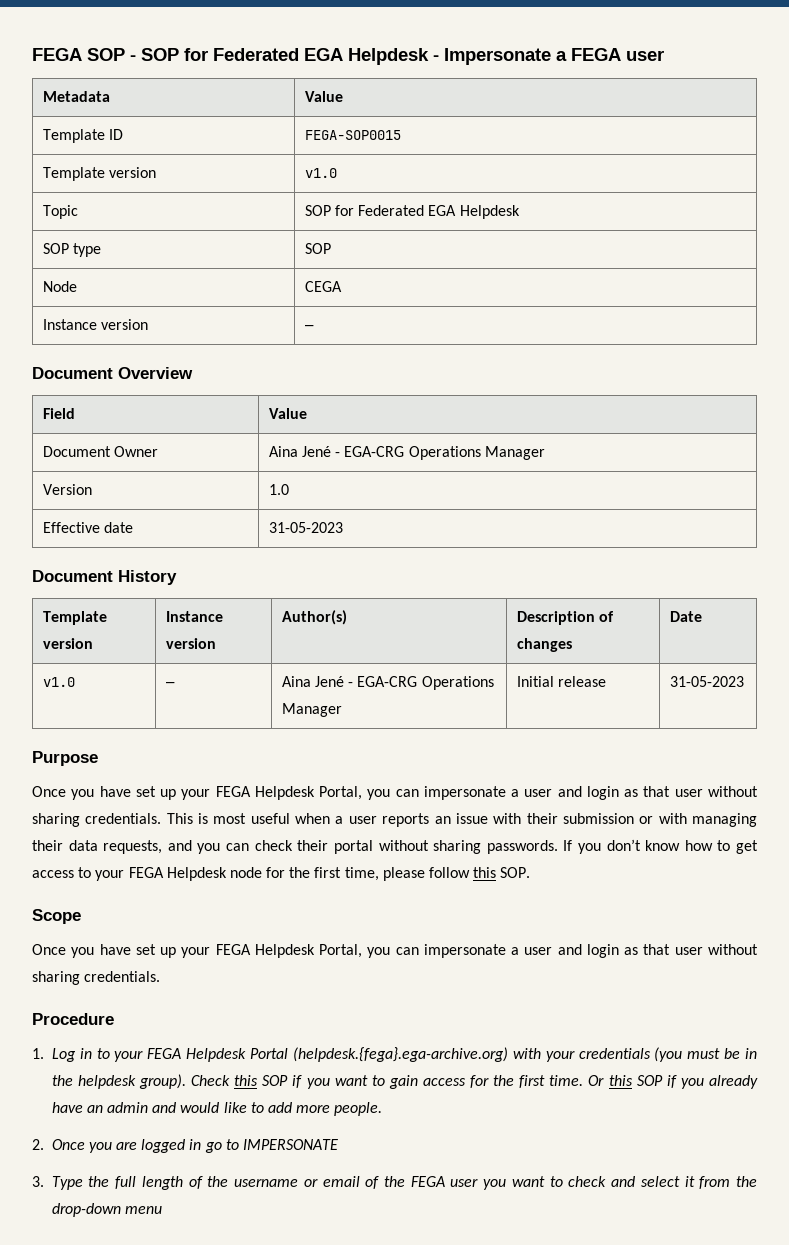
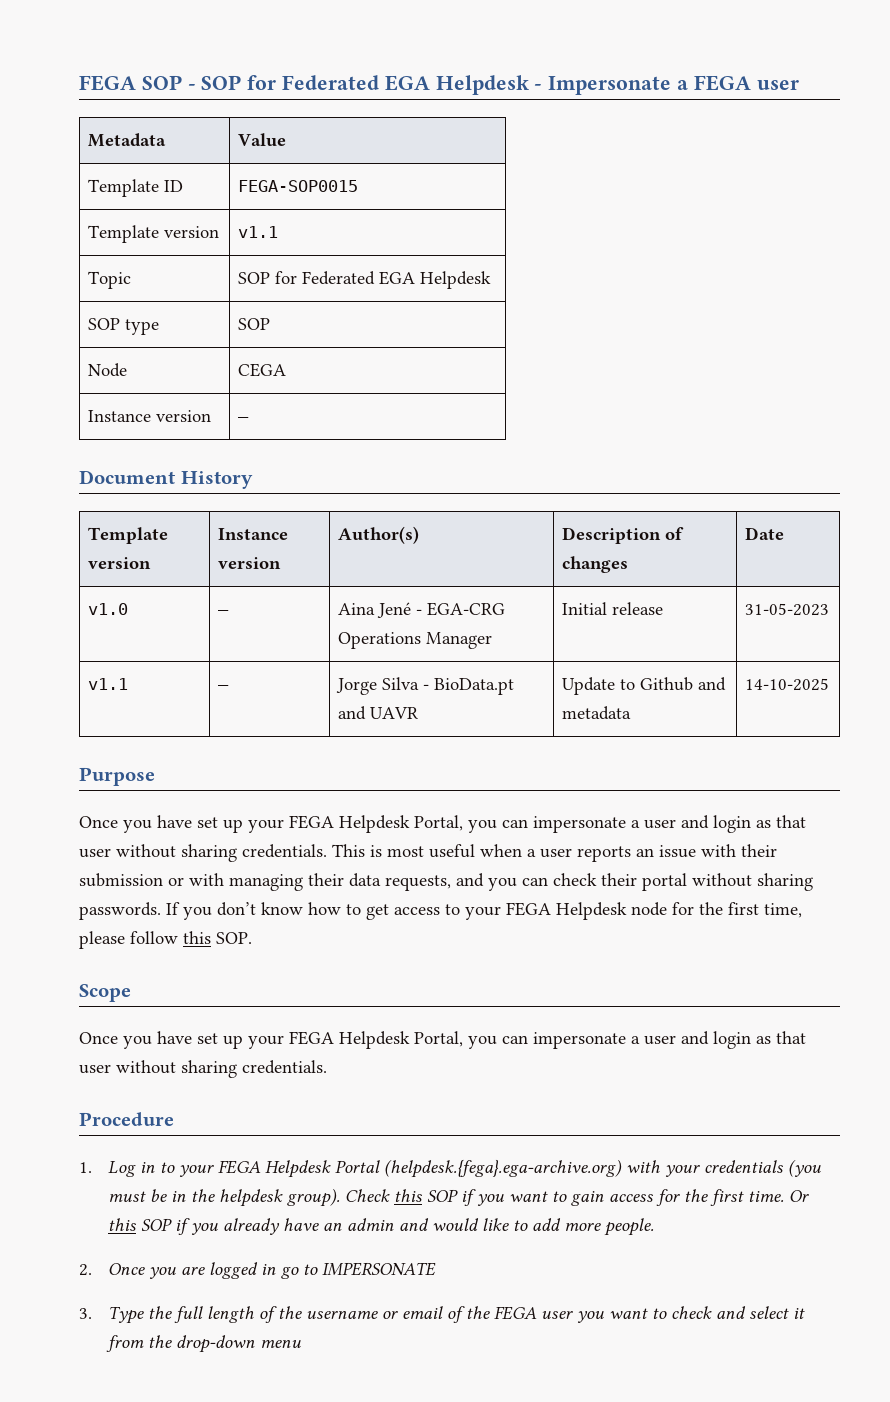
[304,168,337,178] v1.0 -> [237,226,278,238] v1.1
[32,367,193,379] [42,408,75,419] [268,408,307,419] [42,446,159,457] [268,446,545,460] [42,484,92,495] [268,484,289,495] [42,522,134,533] [268,522,343,533] // Document Overview // Field | Value // Document Owner | Aina Jené - EGA-CRG Operations Manager // Version | 1.0 // Effective date | 31-05-2023 -> (249, 419) none
(744, 681) none -> [87,678,128,690] [217,685,229,690] [335,677,514,695] [337,706,418,720] [561,677,726,695] [561,706,631,720] [744,678,829,691] // v1.1 | — | Jorge Silva - BioData.pt and UAVR | Update to Github and metadata | 14-10-2025

